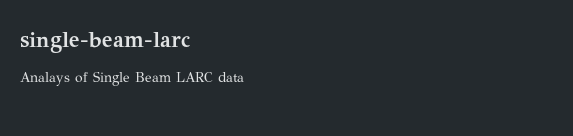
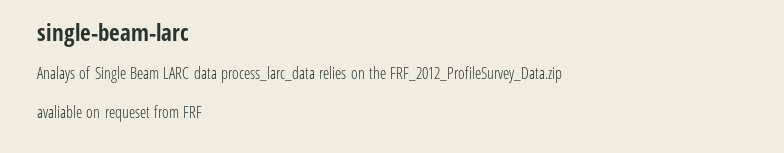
(244, 77) none -> [220,66,563,83] [37,105,203,122] process_larc_data relies on the FRF_2012_ProfileSurvey_Data.zip // avaliable on requeset from FRF

